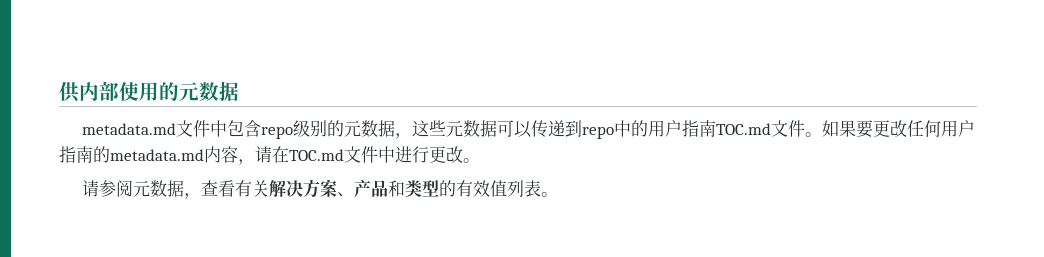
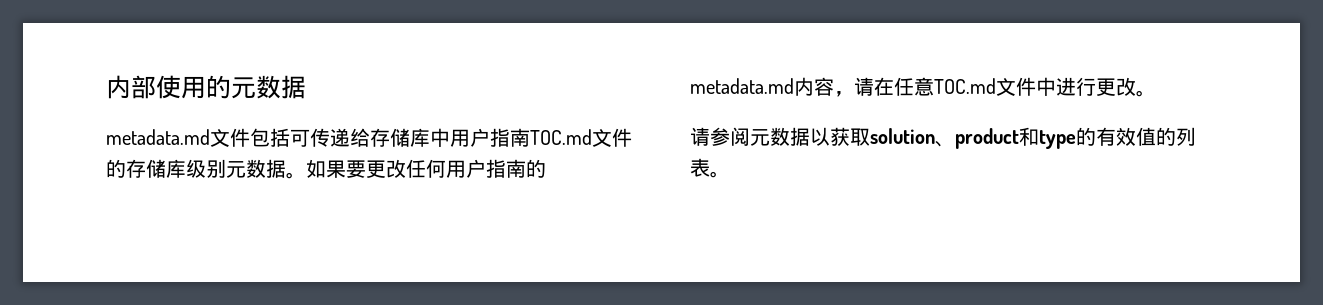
[59,81,80,103] 供 -> (106, 87) none
[210,120,806,139] 中包含repo级别的元数据，这些元数据可以传递到repo中的用户指南TOC.md文件 -> [250,128,632,147] [106,159,286,178] 包括可传递给存储库中用户指南TOC.md文件的存储库级别元数据
(289, 154) none -> [894,77,934,96] 任意
[184,179,440,199] ，查看有关解决方案、产品和类型 -> [810,127,1076,149] 以获取solution、product和type
(508, 188) none -> [1156,127,1176,146] 的

